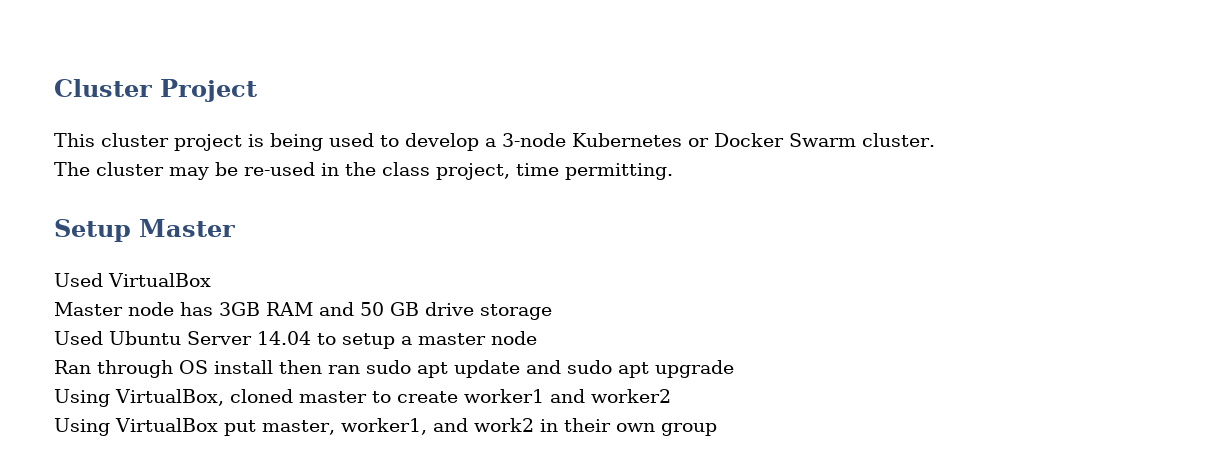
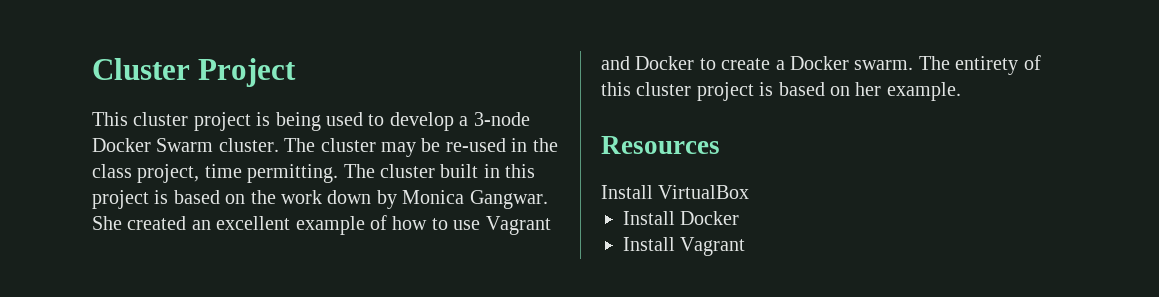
[572,133,709,147] Kubernetes or -> (530, 119) none
(935, 140) // -> (279, 145) none
[54,219,235,242] [54,273,211,287] [54,302,552,320] [54,331,537,349] [54,360,734,378] [54,389,671,407] [54,418,717,436] // Setup Master // Used VirtualBox // Master node has 3GB RAM and 50 GB drive storage // Used Ubuntu Server 14.04 to setup a master node // Ran through OS install then ran sudo apt update and sudo apt upgrade // Using VirtualBox, cloned master to create worker1 and worker2 // Using VirtualBox put master, worker1, and work2 in their own group -> [343,164,536,178] [92,190,548,209] [92,215,551,235] [601,55,1041,75] [601,82,961,101] [601,136,720,154] [601,185,750,199] [623,211,740,225] [623,237,746,256] The cluster built in this project is based on the work down by Monica Gangwar. She created an excellent example of how to use Vagrant and Docker to create a Docker swarm. The entirety of this cluster project is based on her example. // Resources // Install VirtualBox // Install Docker // Install Vagrant

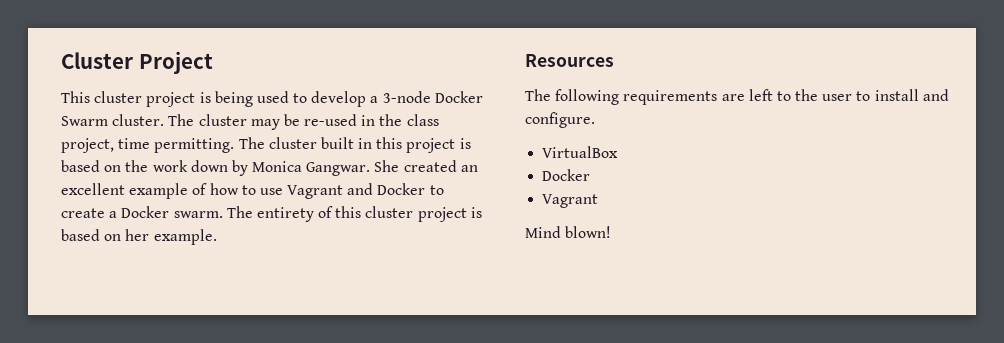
[601,185,653,199] Install -> [525,89,949,105] [525,112,595,128] The following requirements are left to the user to install and configure. //
[623,211,675,225] Install -> (619, 152) none
[623,237,746,256] Install Vagrant -> [542,194,599,208] [525,226,612,238] Vagrant // Mind blown!

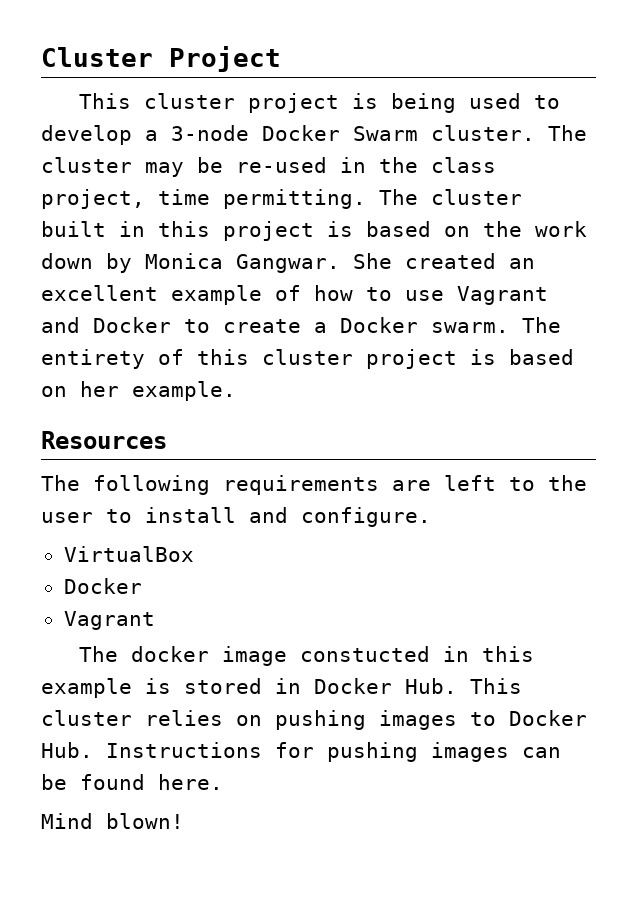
(599, 201) none -> [78,646,534,666] [41,678,522,698] [41,710,587,730] [41,742,561,762] [41,774,223,790] // The docker image constucted in this example is stored in Docker Hub. This cluster relies on pushing images to Docker Hub. Instructions for pushing images can be found here.

